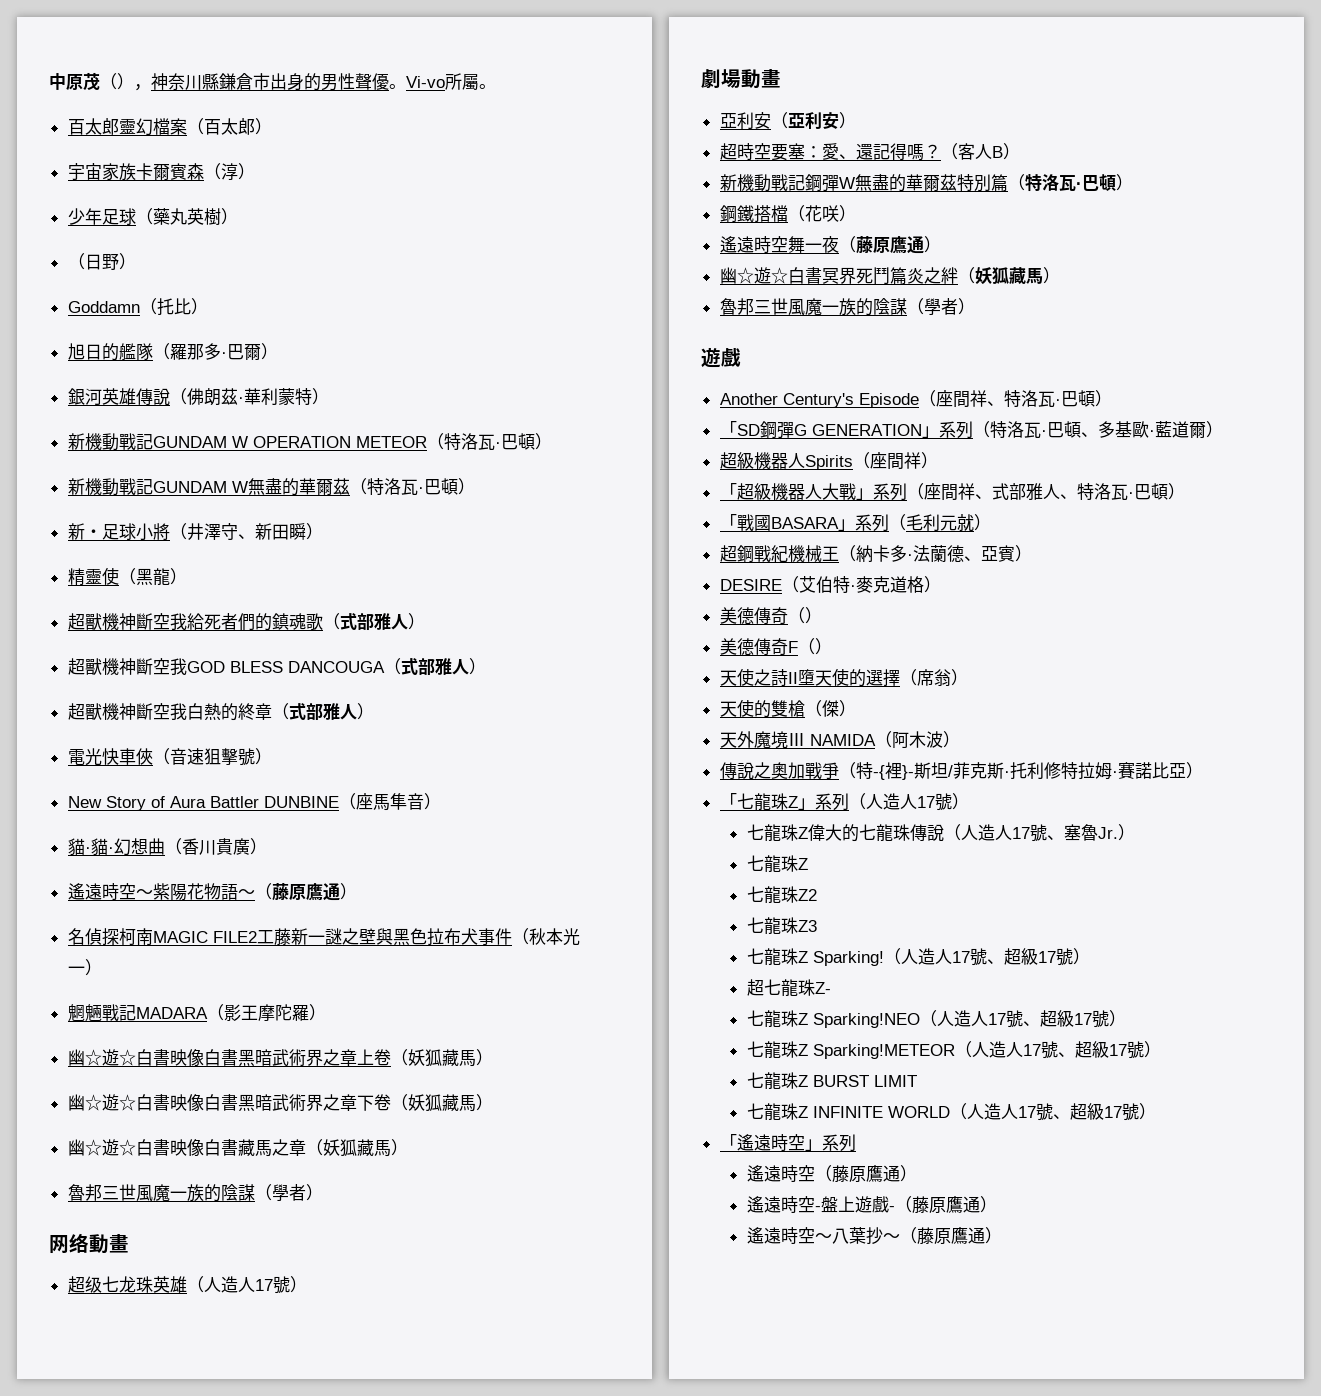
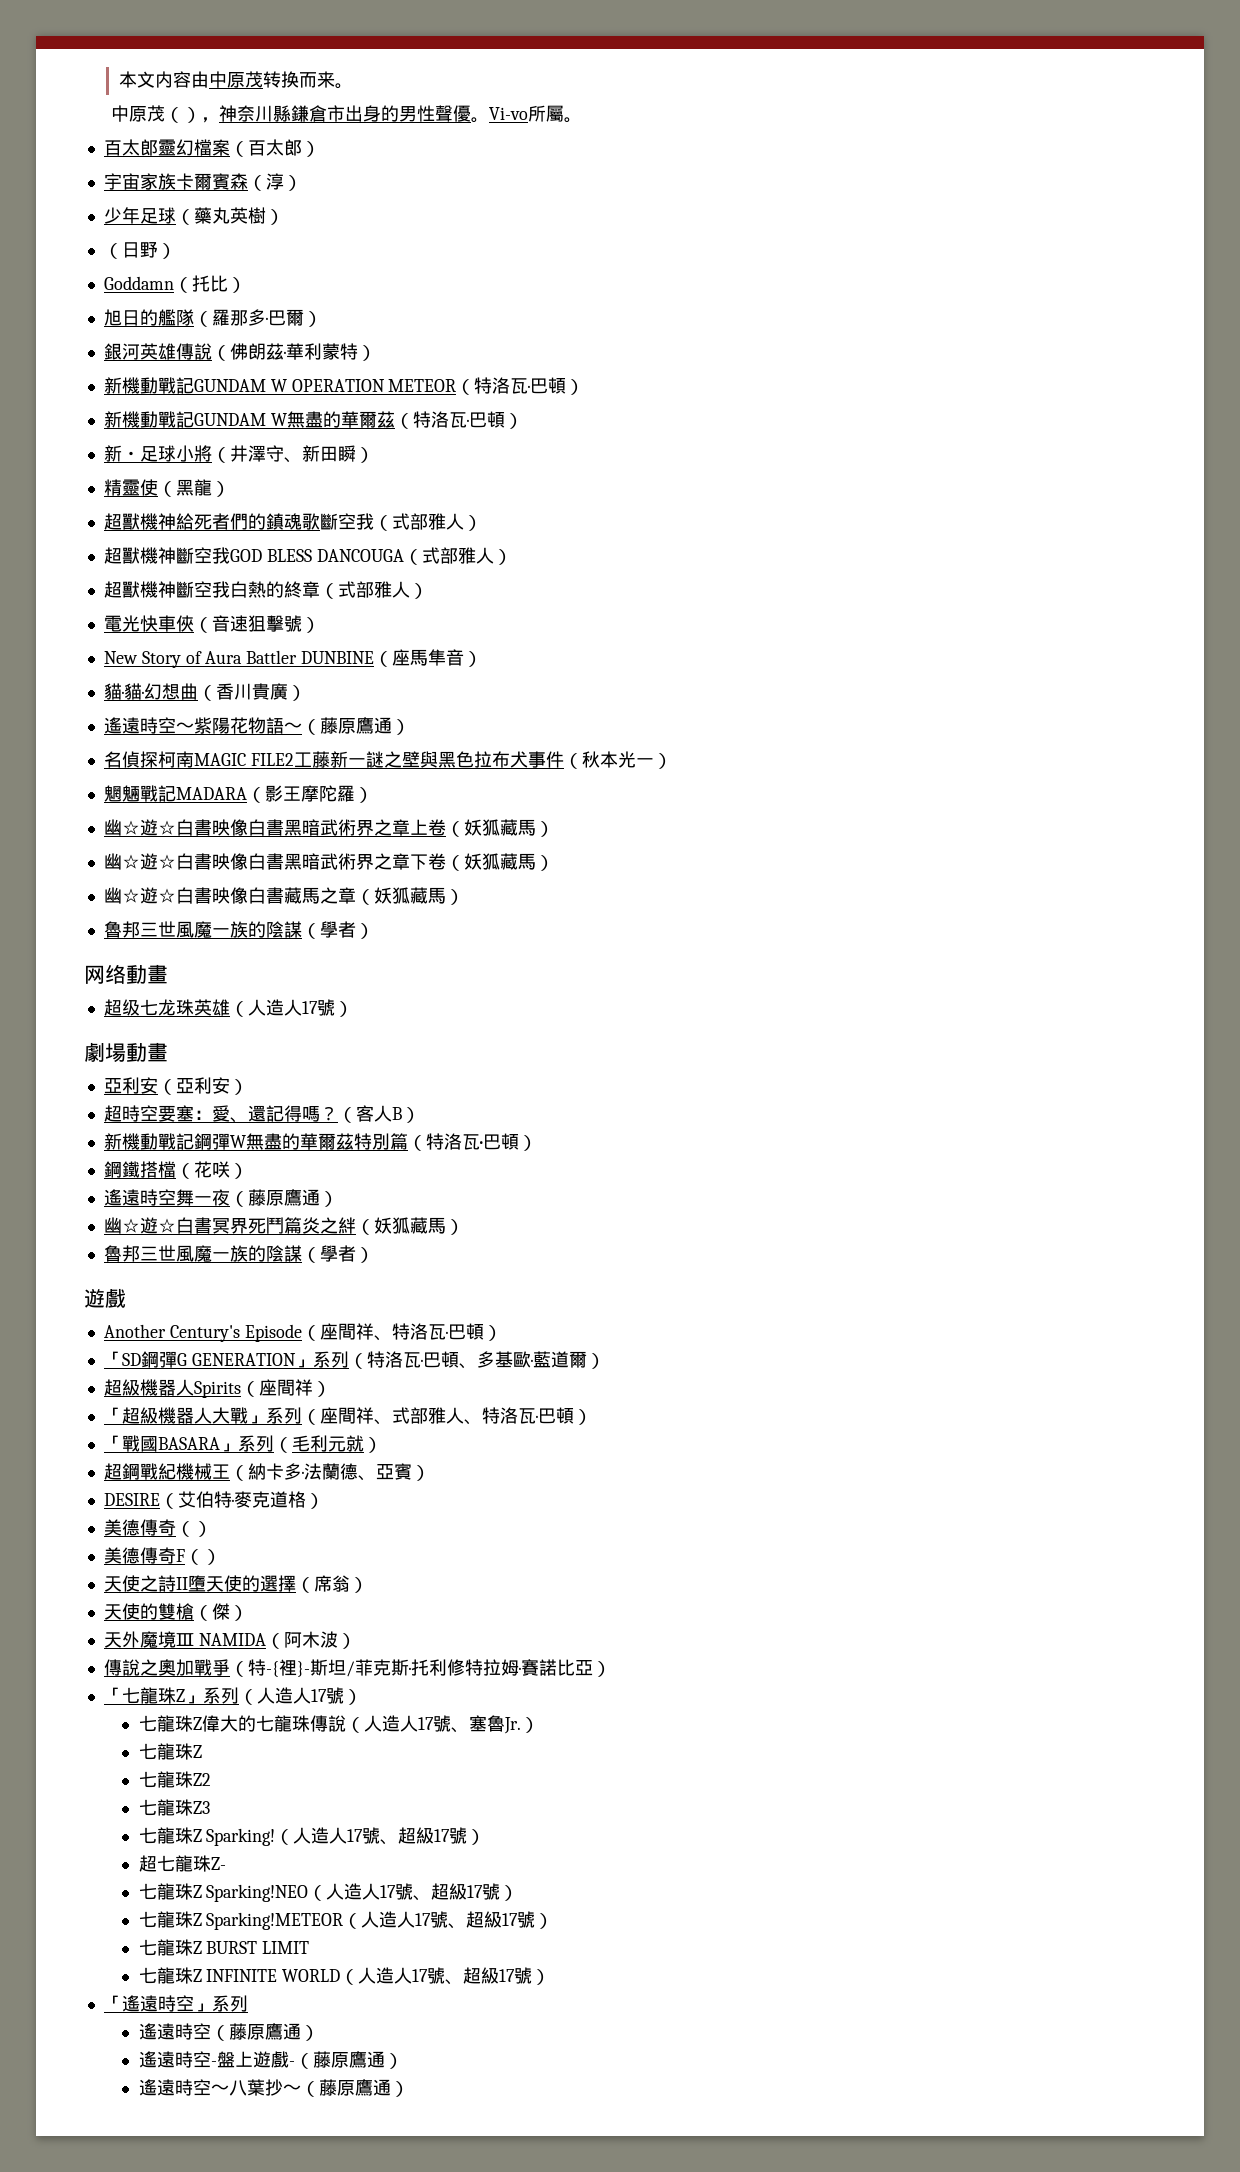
(49, 81) none -> [118,71,353,89] 本文内容由中原茂转换而来。 //
[135,613,187,630] 斷空我 -> (176, 521) none
(323, 622) none -> [319,513,374,530] 斷空我

